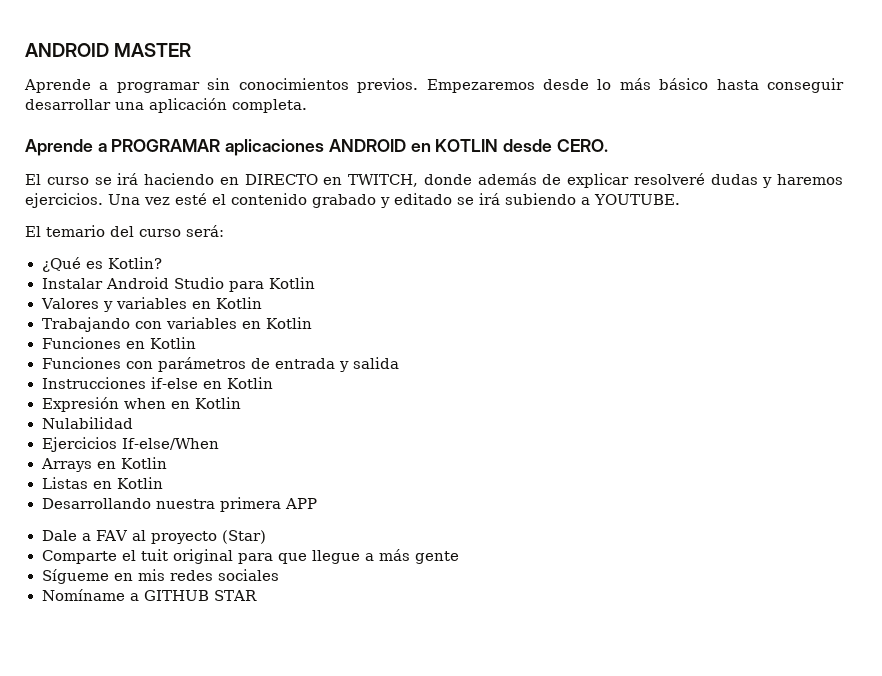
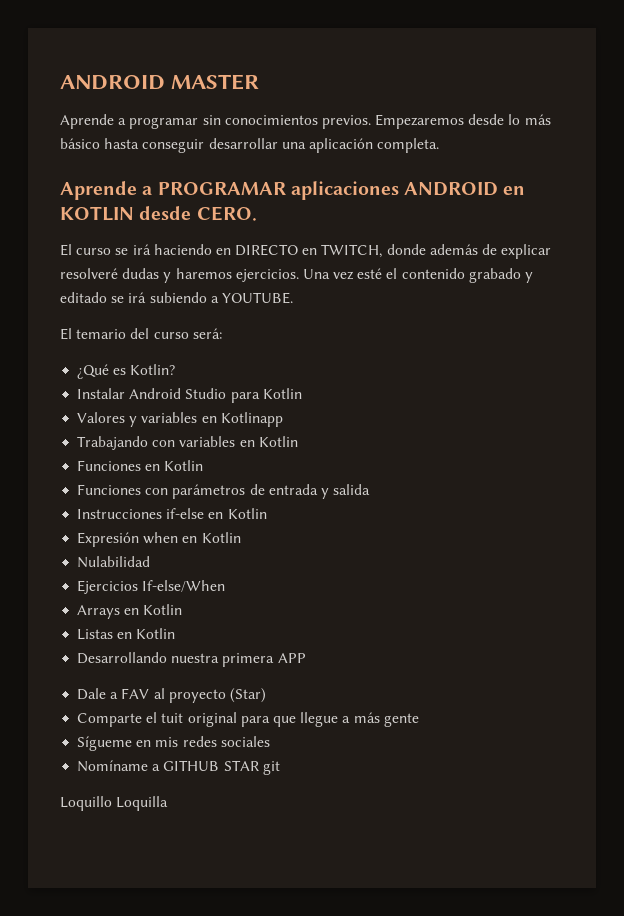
[216,297,263,309] Kotlin -> [220,412,283,427] Kotlinapp
(257, 595) none -> [262,761,280,775] [60,796,169,811] git // Loquillo Loquilla

